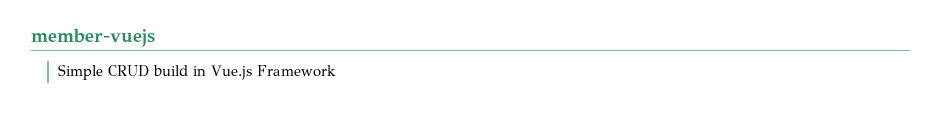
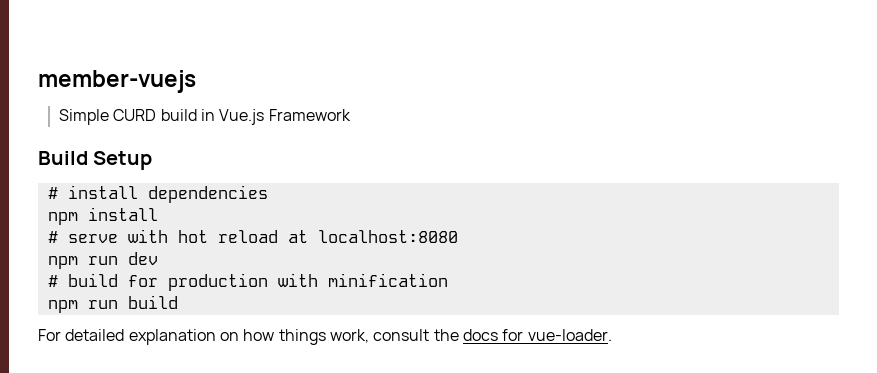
[107,65,149,77] CRUD -> [113,109,157,121] CURD
(336, 71) none -> [38,151,153,170] [47,185,268,203] [47,207,158,225] [47,229,458,243] [47,252,158,269] [47,273,448,291] [47,295,178,313] [38,329,612,345] // Build Setup // # install dependencies // npm install // # serve with hot reload at localhost:8080 // npm run dev // # build for production with minification // npm run build // For detailed explanation on how things work, consult the docs for vue-loader.

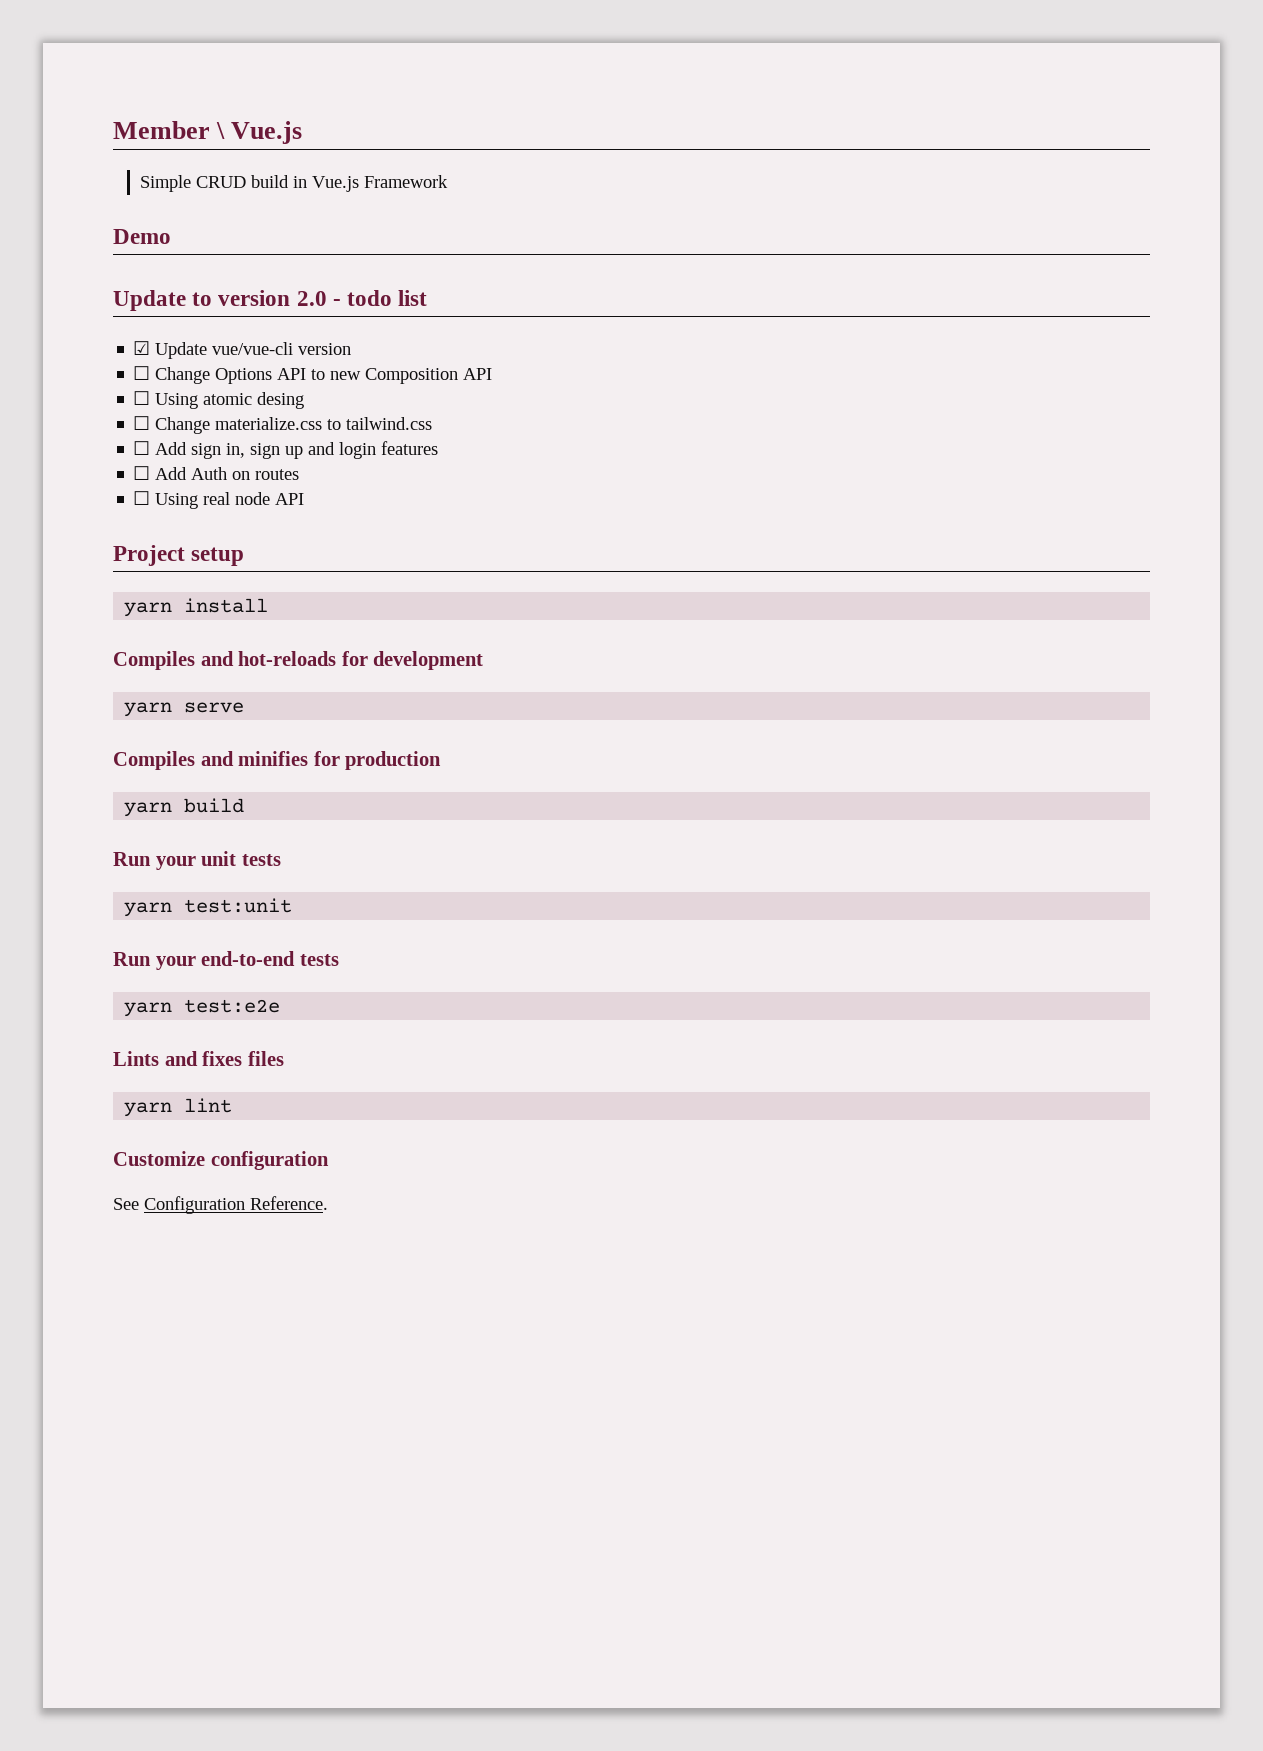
[38,70,196,93] member-vuejs -> [113,121,303,144] Member \ Vue.js
[113,109,157,121] CURD -> [195,176,246,188] CRUD
[38,151,153,170] [47,185,268,203] [47,207,158,225] [47,229,458,243] [47,252,158,269] [47,273,448,291] [47,295,178,313] [38,329,612,345] Build Setup // # install dependencies // npm install // # serve with hot reload at localhost:8080 // npm run dev // # build for production with minification // npm run build // For detailed explanation on how things work, consult the docs for vue-loader. -> [113,229,171,244] [113,290,428,311] [133,341,352,359] [133,366,493,384] [133,391,305,409] [133,416,433,434] [133,441,439,459] [133,466,300,480] [133,491,305,509] [113,545,245,566] [124,598,269,617] [113,651,484,670] [124,702,245,717] [113,751,442,770] [124,798,245,817] [113,851,281,870] [124,898,293,917] [113,951,339,970] [124,999,281,1017] [113,1051,284,1066] [124,1098,233,1117] [113,1151,329,1170] [113,1196,328,1214] Demo // Update to version 2.0 - todo list // ☑ Update vue/vue-cli version // ☐ Change Options API to new Composition API // ☐ Using atomic desing // ☐ Change materialize.css to tailwind.css // ☐ Add sign in, sign up and login features // ☐ Add Auth on routes // ☐ Using real node API // Project setup // yarn install // Compiles and hot-reloads for development // yarn serve // Compiles and minifies for production // yarn build // Run your unit tests // yarn test:unit // Run your end-to-end tests // yarn test:e2e // Lints and fixes files // yarn lint // Customize configuration // See Configuration Reference.

